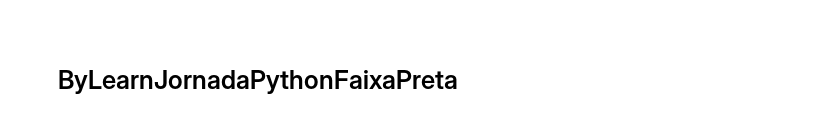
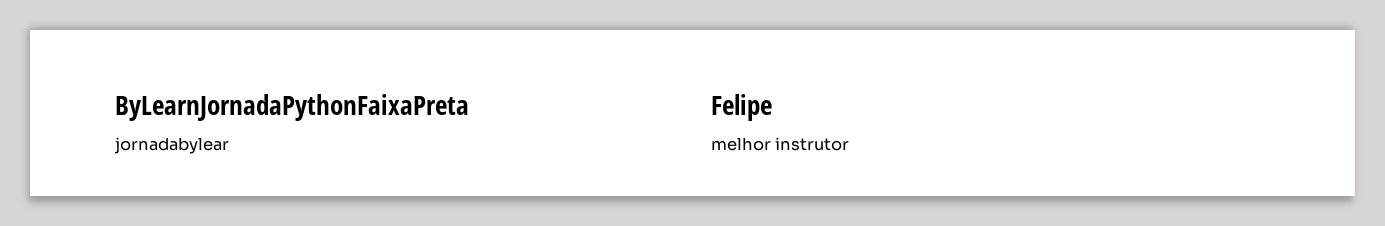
(458, 82) none -> [114,137,229,154] [711,94,772,121] [711,137,850,151] // jornadabylear // Felipe // melhor instrutor

